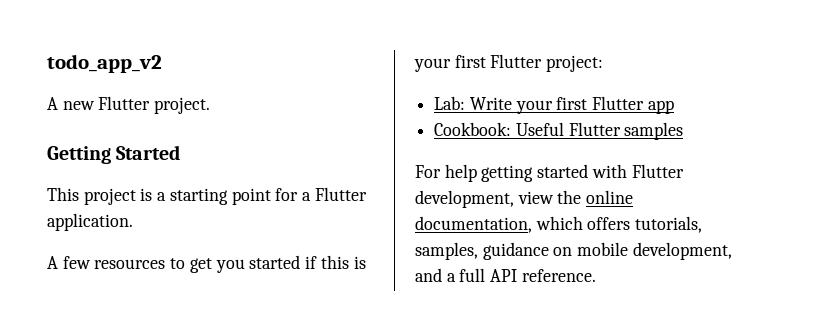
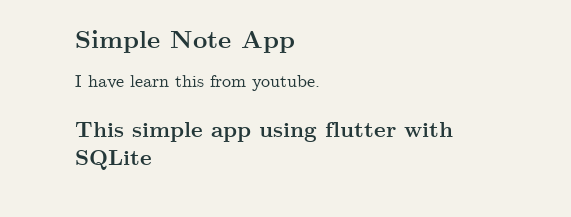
[47,54,162,73] [47,96,211,114] [47,145,181,164] [47,187,367,205] [47,213,133,231] [47,255,366,273] [414,54,604,72] [434,96,674,114] [434,122,684,140] [415,164,684,182] [415,190,634,208] [415,216,703,233] [415,242,732,260] [415,268,596,282] todo_app_v2 // A new Flutter project. // Getting Started // This project is a starting point for a Flutter application. // A few resources to get you started if this is your first Flutter project: // Lab: Write your first Flutter app // Cookbook: Useful Flutter samples // For help getting started with Flutter development, view the online documentation, which offers tutorials, samples, guidance on mobile development, and a full API reference. -> [75,30,295,53] [75,75,320,91] [75,122,453,142] [75,150,152,170] Simple Note App // I have learn this from youtube. // This simple app using flutter with SQLite

